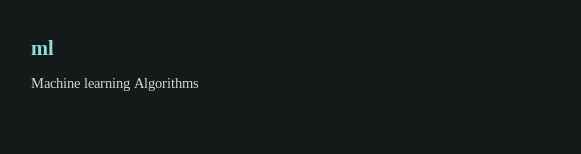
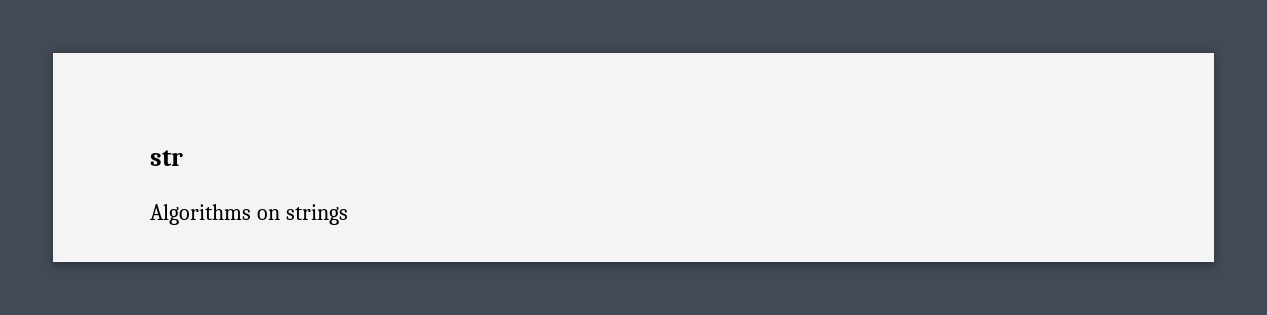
[31,40,54,55] [31,78,199,91] ml // Machine learning Algorithms -> [150,150,183,166] [150,204,348,225] str // Algorithms on strings

